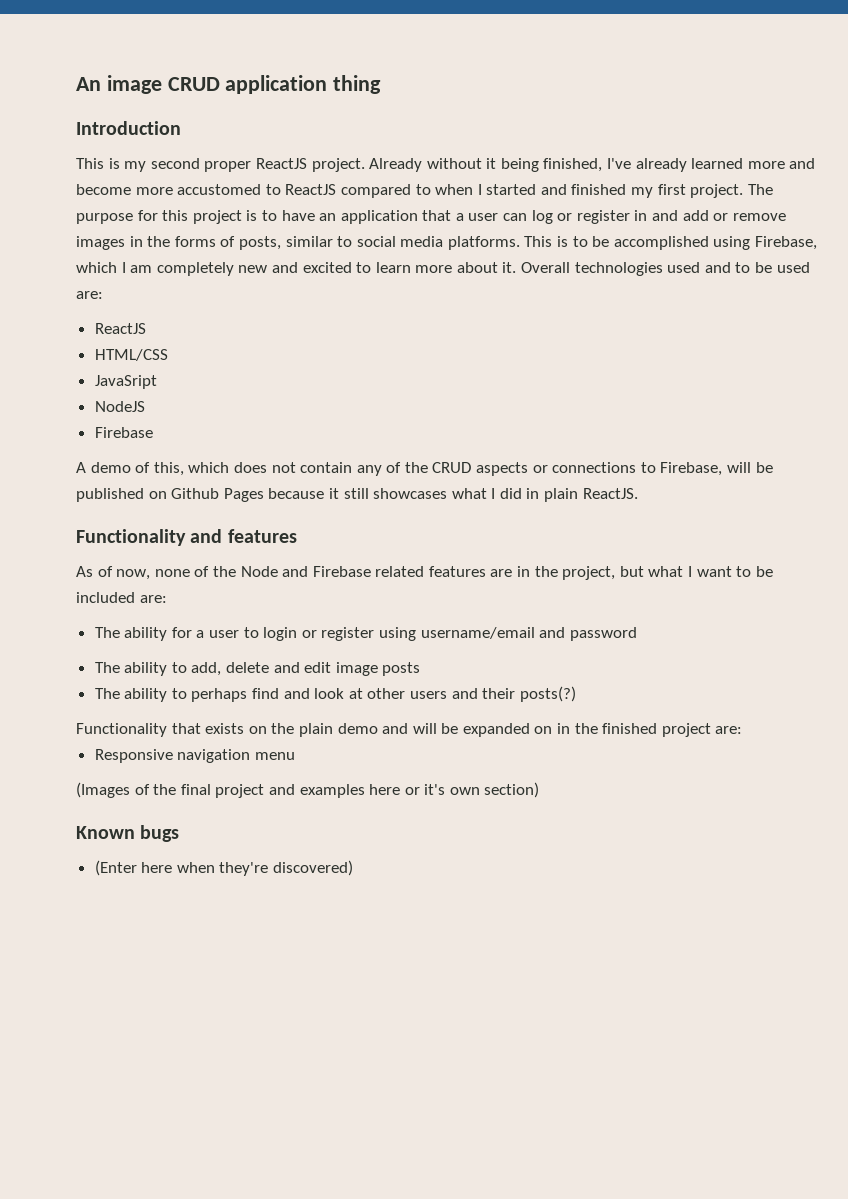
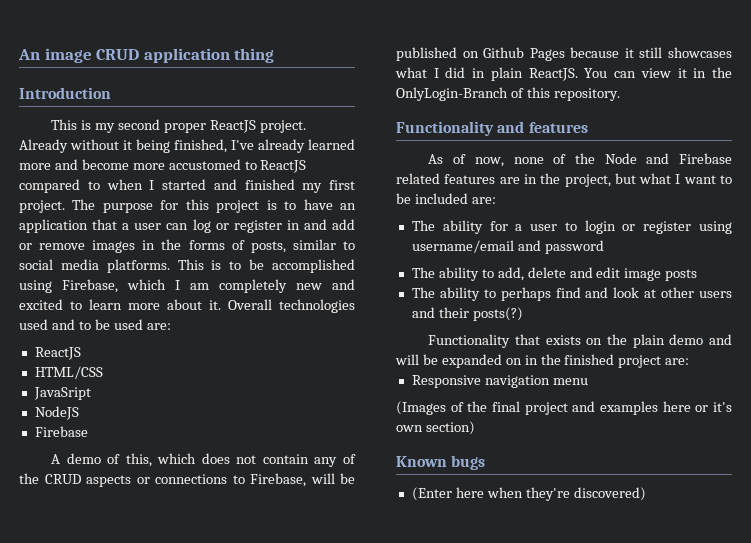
(638, 493) none -> [584,67,732,78] [396,87,620,101] You can view it in the OnlyLogin-Branch of this repository.

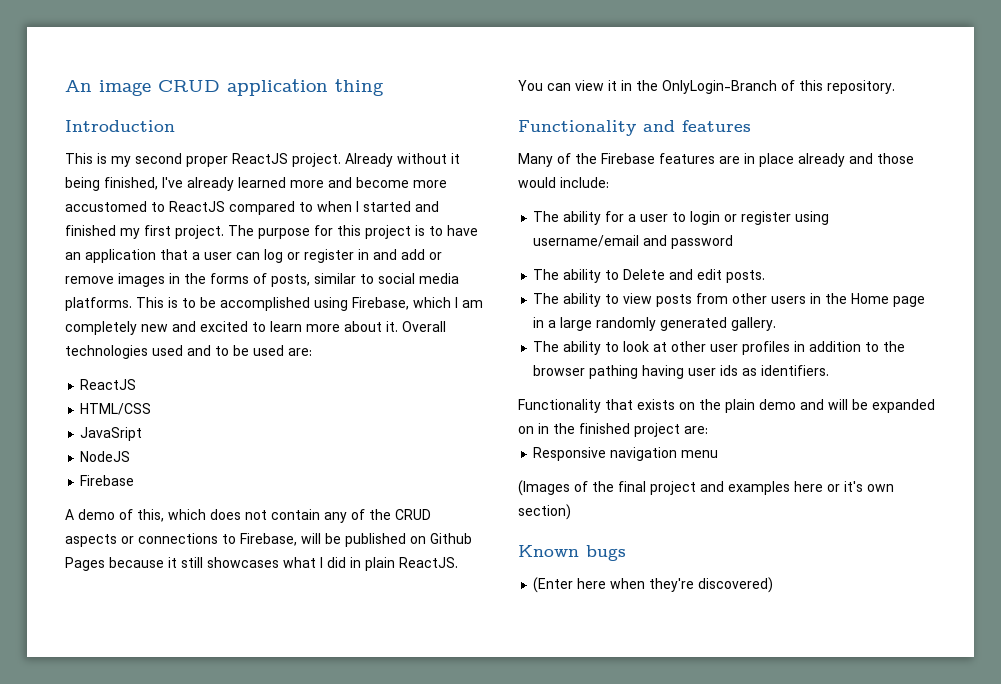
[428,153,732,167] [396,173,732,187] [396,193,496,204] As of now, none of the Node and Firebase related features are in the project, but what I want to be included are: -> [518,153,914,167] [518,177,609,188] Many of the Firebase features are in place already and those would include:
[497,267,698,281] [411,287,732,301] [411,307,523,321] add, delete and edit image posts // The ability to perhaps find and look at other users and their posts(?) -> [623,269,766,283] [533,293,926,307] [533,317,777,331] [533,341,906,355] [533,365,830,379] Delete and edit posts. // The ability to view posts from other users in the Home page in a large randomly generated gallery. // The ability to look at other user profiles in addition to the browser pathing having user ids as identifiers.

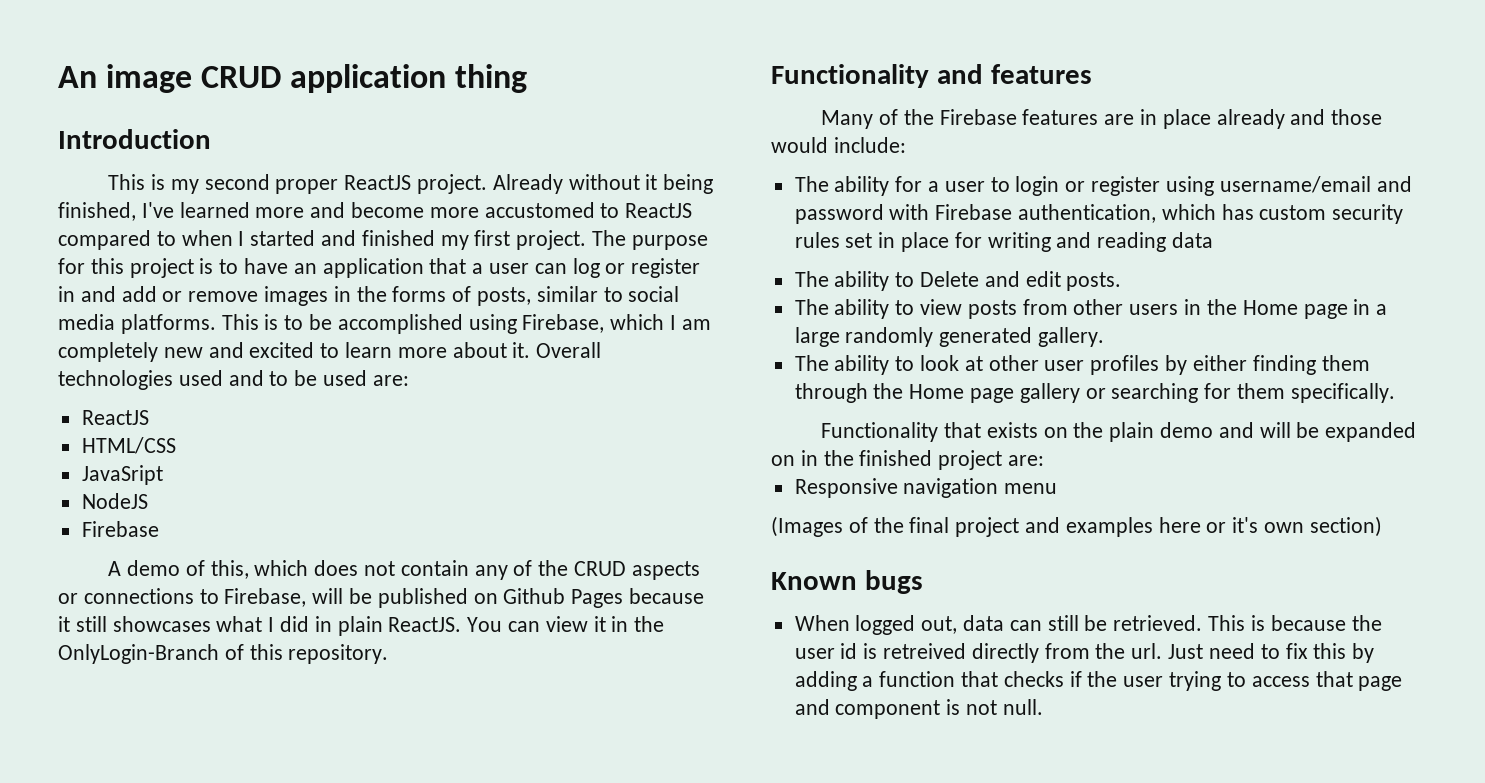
[187,177,234,191] already -> (174, 210) none
(734, 242) none -> [889,204,1404,224] [794,232,1214,252] with Firebase authentication, which has custom security rules set in place for writing and reading data
[794,341,906,352] [533,365,830,379] in addition to the browser pathing having user ids as identifiers. -> [1165,355,1370,375] [794,383,1395,403] by either finding them through the Home page gallery or searching for them specifically.
[533,577,774,593] (Enter here when they're discovered) -> [794,615,1382,635] [794,643,1375,663] [794,671,1403,691] [794,699,1043,719] When logged out, data can still be retrieved. This is because the user id is retreived directly from the url. Just need to fix this by adding a function that checks if the user trying to access that page and component is not null.

